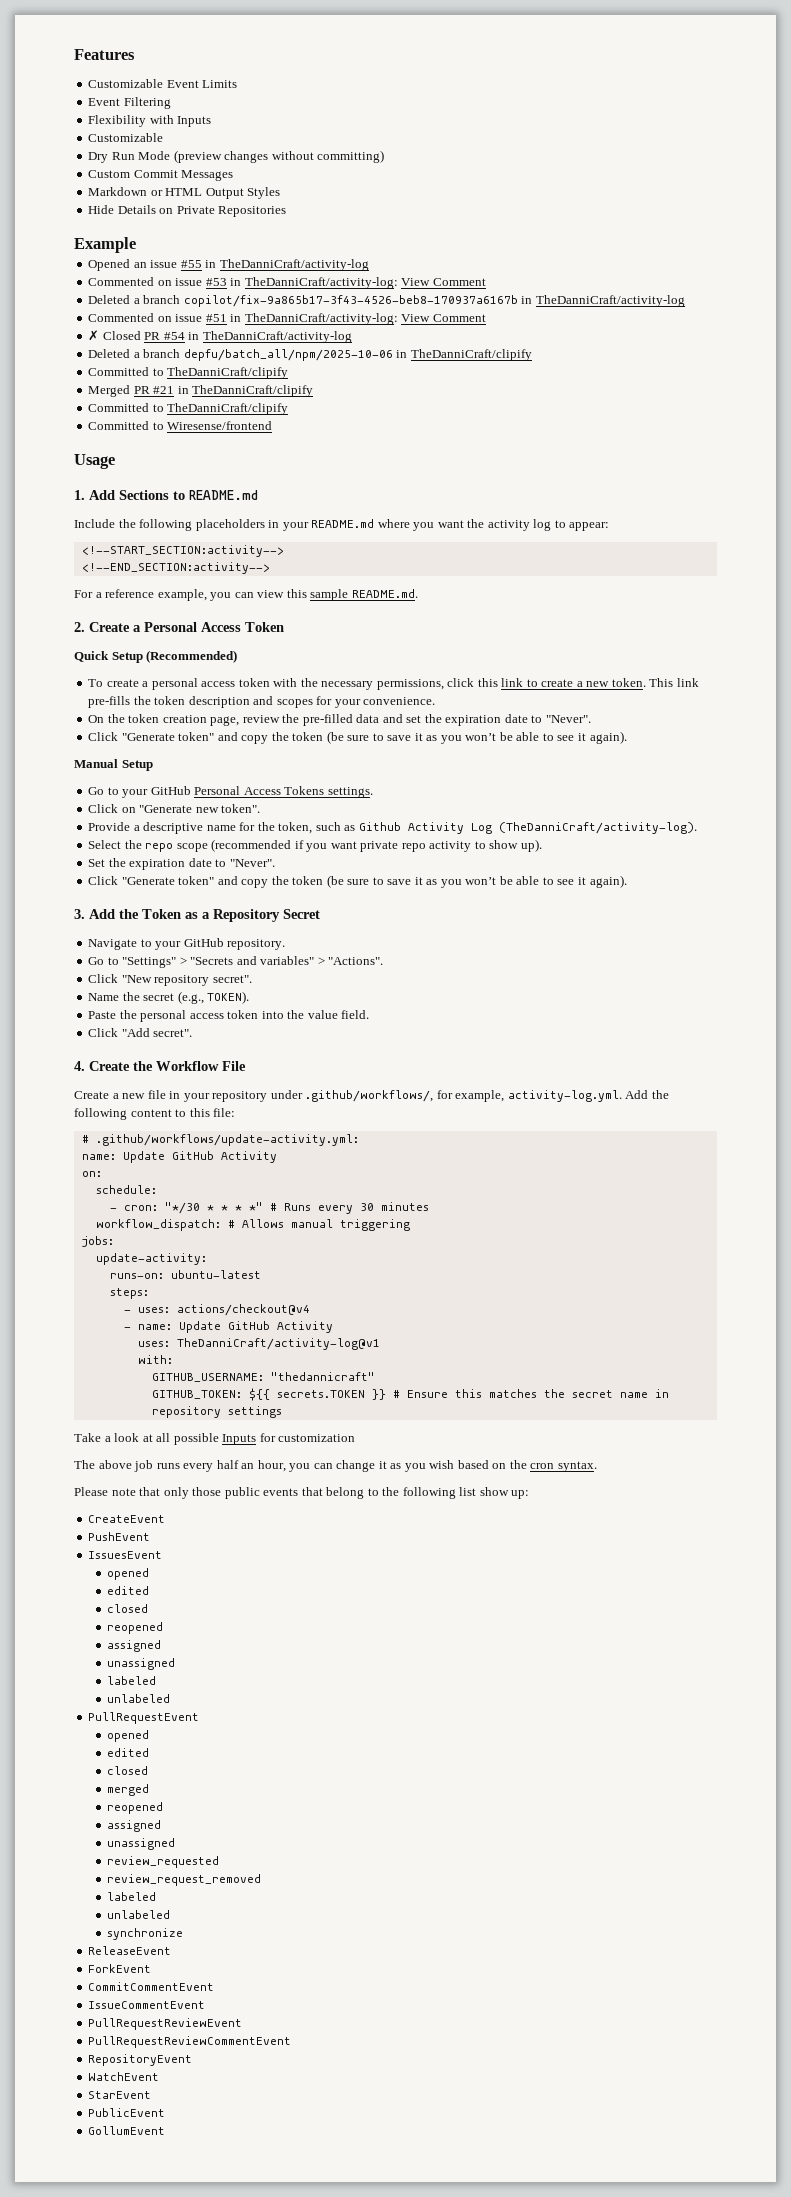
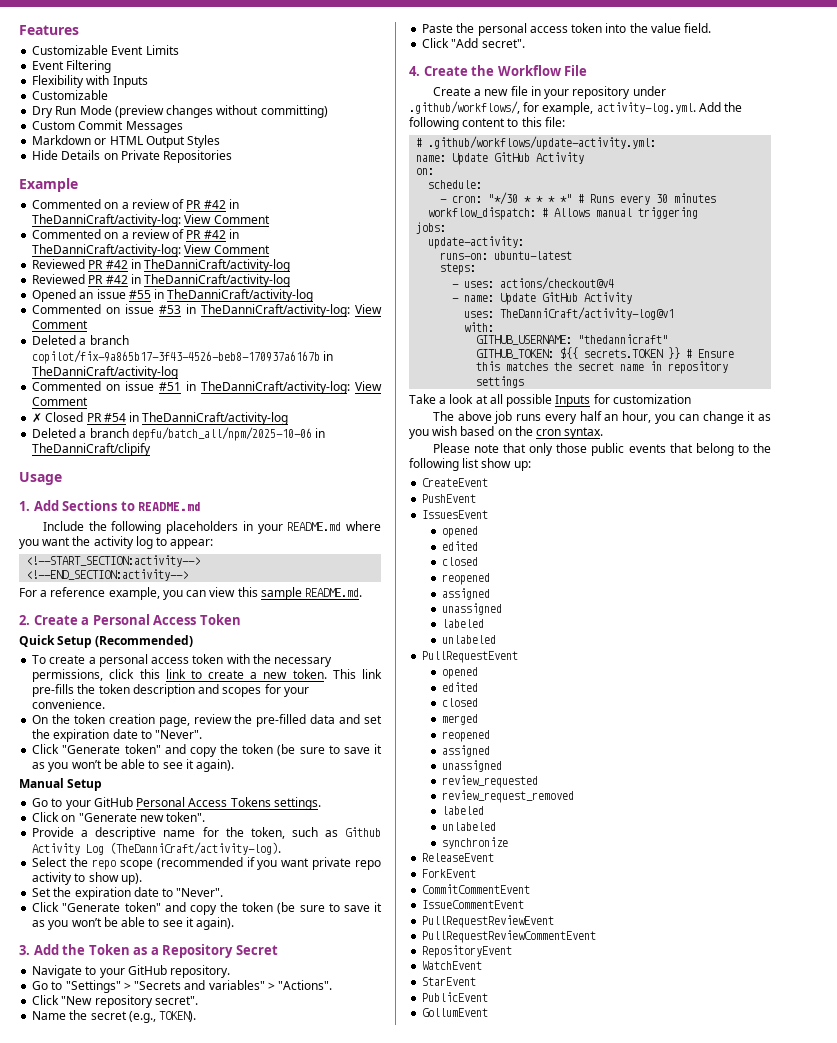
(136, 245) none -> [32,199,239,209] [32,214,270,227] [32,229,239,239] [32,244,270,257] [32,259,291,272] [32,274,291,287] // Commented on a review of PR #42 in TheDanniCraft/activity-log: View Comment // Commented on a review of PR #42 in TheDanniCraft/activity-log: View Comment // Reviewed PR #42 in TheDanniCraft/activity-log // Reviewed PR #42 in TheDanniCraft/activity-log
[88,367,289,379] [88,385,314,397] [88,403,289,415] [88,421,273,430] // Committed to TheDanniCraft/clipify // Merged PR #21 in TheDanniCraft/clipify // Committed to TheDanniCraft/clipify // Committed to Wiresense/frontend -> (152, 449) none

